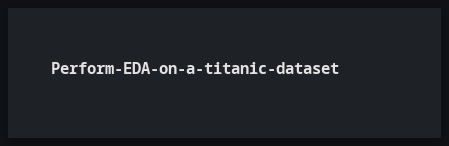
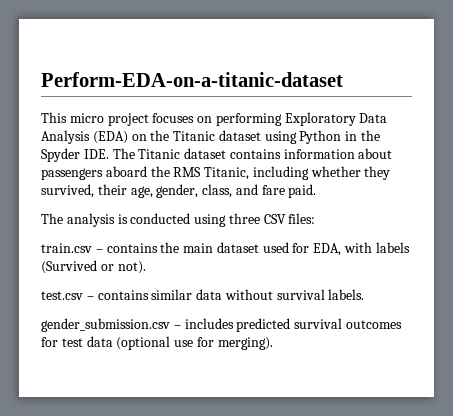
(339, 68) none -> [41,112,388,126] [41,130,381,144] [41,148,393,162] [41,166,391,180] [41,184,317,198] [41,213,316,227] [41,242,410,256] [41,260,146,274] [41,289,365,300] [41,318,402,332] [41,336,273,350] // This micro project focuses on performing Exploratory Data Analysis (EDA) on the Titanic dataset using Python in the Spyder IDE. The Titanic dataset contains information about passengers aboard the RMS Titanic, including whether they survived, their age, gender, class, and fare paid. // The analysis is conducted using three CSV files: // train.csv – contains the main dataset used for EDA, with labels (Survived or not). // test.csv – contains similar data without survival labels. // gender_submission.csv – includes predicted survival outcomes for test data (optional use for merging).

